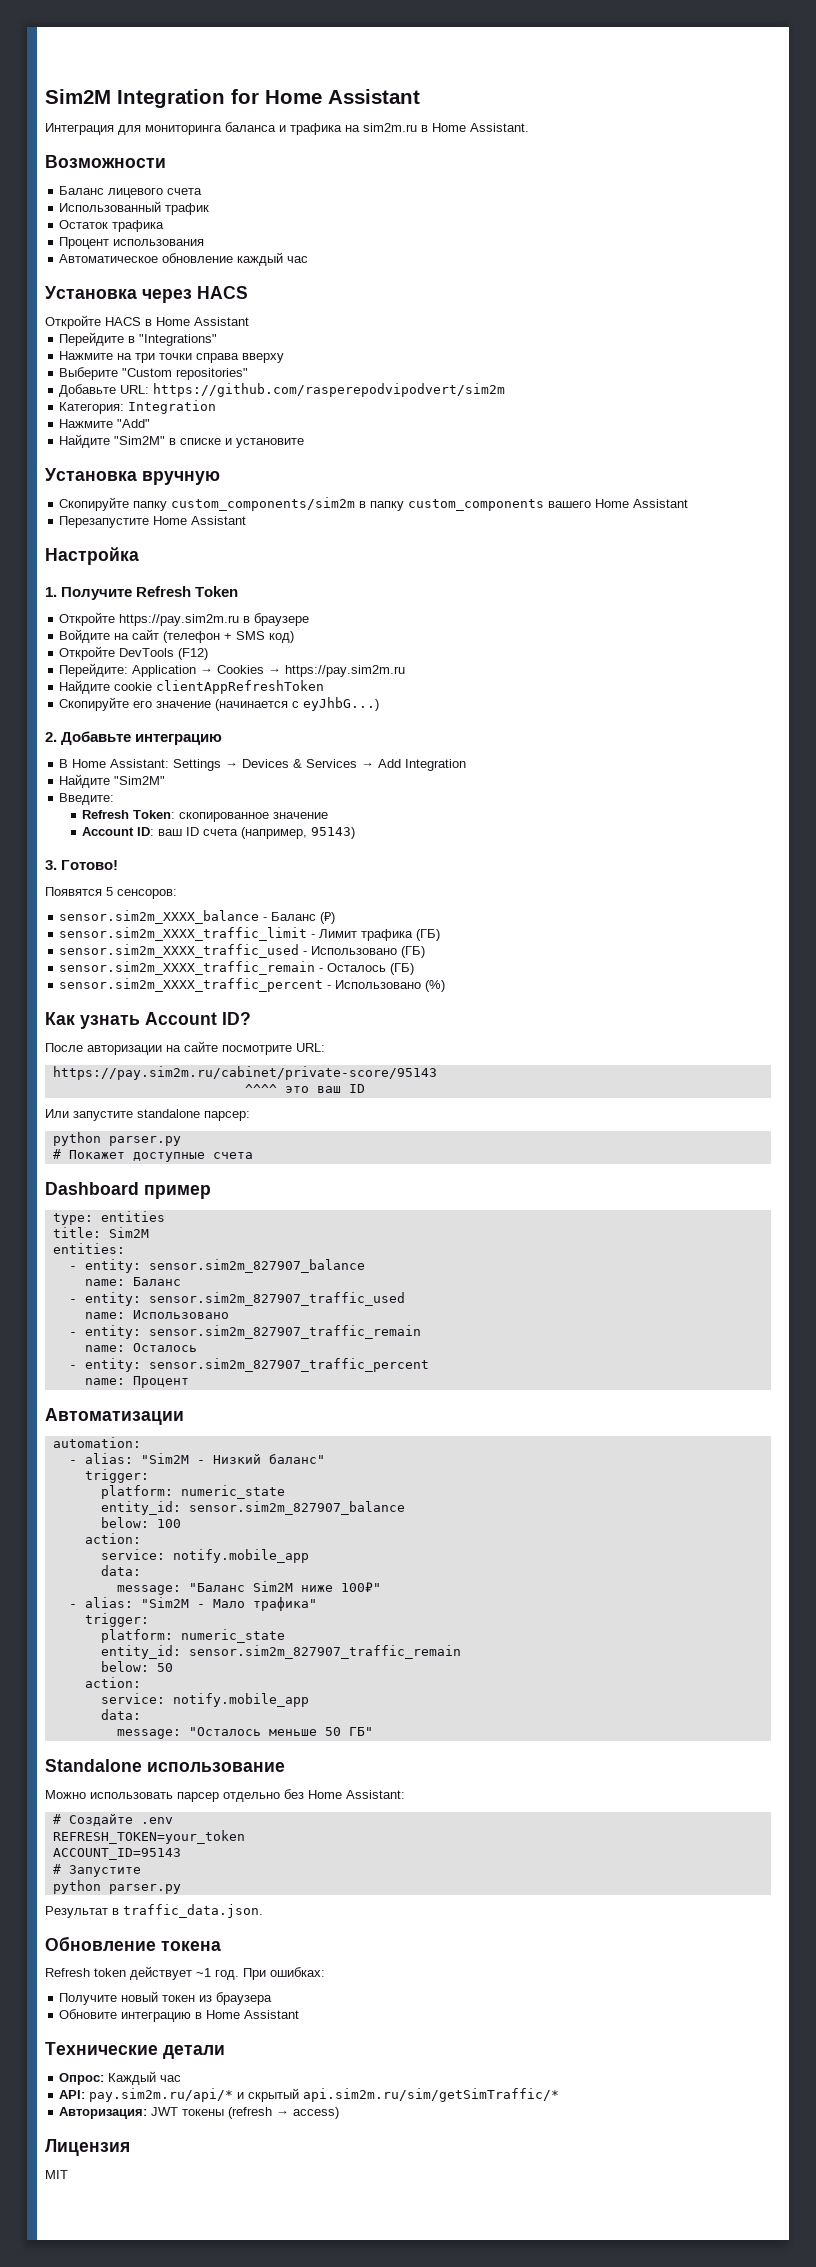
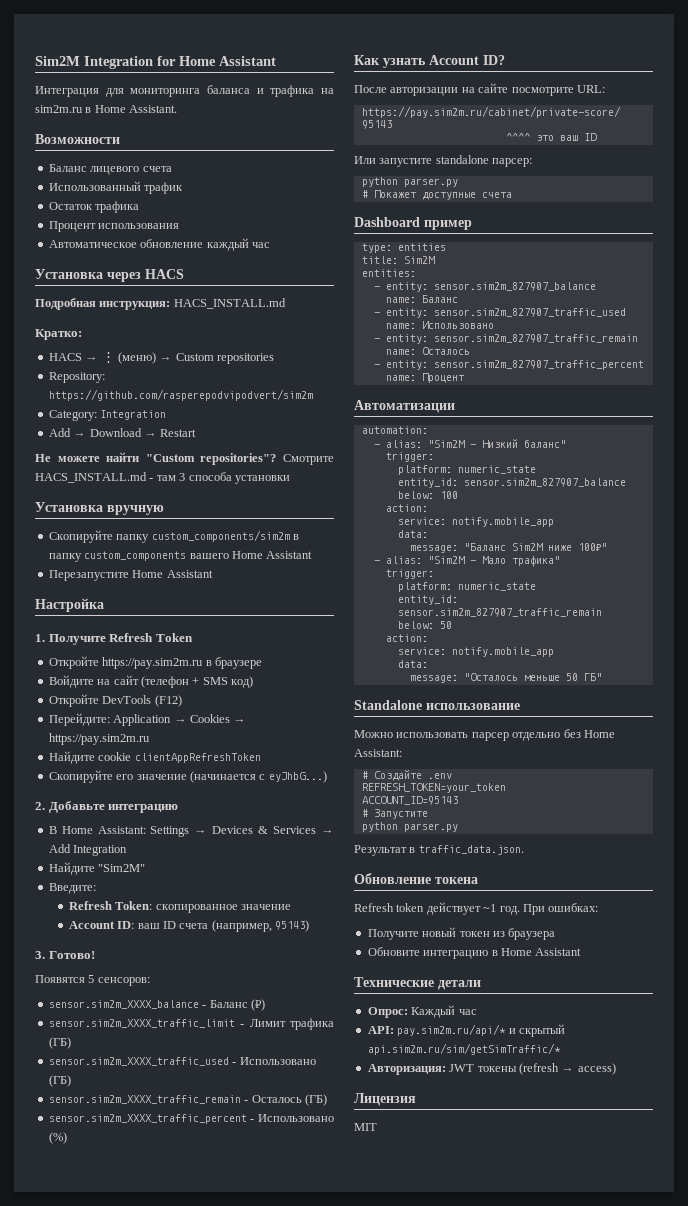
[45,315,249,329] [59,332,218,346] [59,351,285,363] [59,367,249,380] [59,384,150,397] Откройте HACS в Home Assistant // Перейдите в "Integrations" // Нажмите на три точки справа вверху // Выберите "Custom repositories" // Добавьте URL: -> [35,298,286,310] [35,329,82,340] [48,352,274,364] [48,372,105,383] Подробная инструкция: HACS_INSTALL.md // Кратко: // HACS → ⋮ (меню) → Custom repositories // Repository:
[59,400,217,414] [59,419,151,428] [59,434,305,448] Категория: Integration // Нажмите "Add" // Найдите "Sim2M" в списке и установите -> [48,410,167,421] [48,428,197,437] [35,452,334,465] [35,472,290,484] Category: Integration // Add → Download → Restart // Не можете найти "Custom repositories"? Смотрите HACS_INSTALL.md - там 3 способа установки

